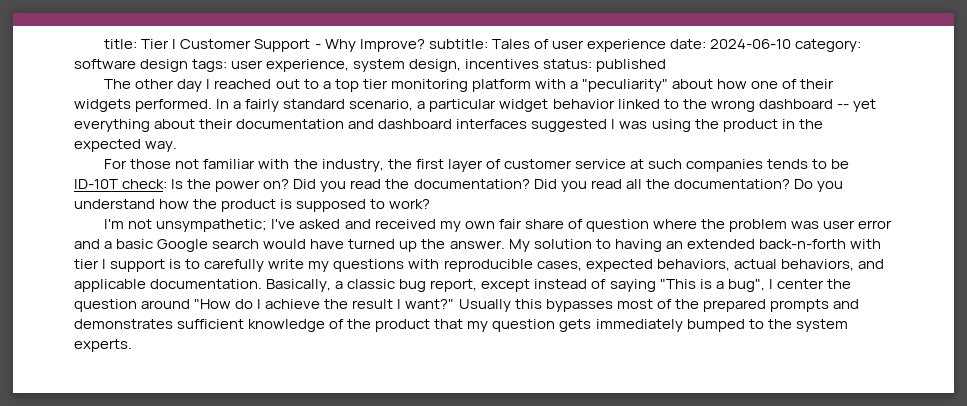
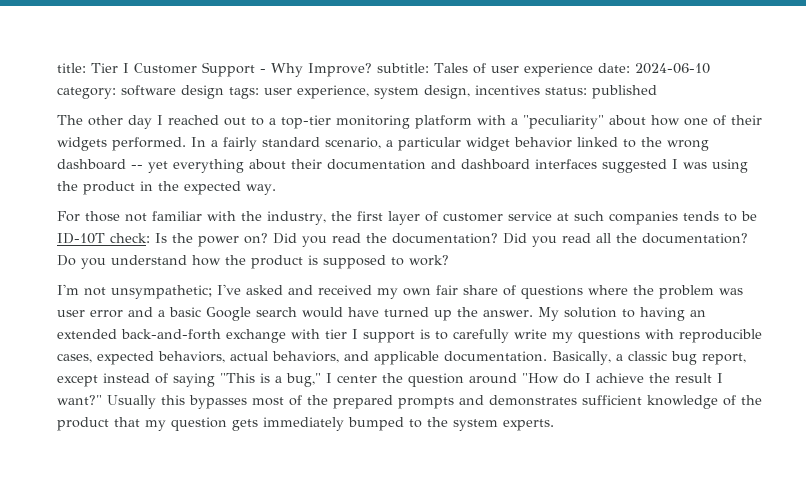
[334,79,388,92] top tier -> [281,115,331,129] top-tier
[585,219,649,232] question -> [521,285,583,299] questions
[758,239,846,249] back-n-forth -> [121,329,286,343] back-and-forth exchange
[727,279,765,292] bug", -> [286,373,321,387] bug,"

